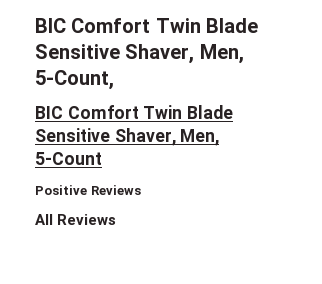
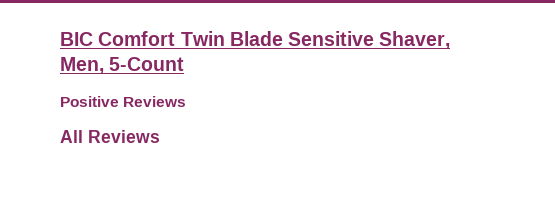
[35,18,259,33] [35,44,244,64] [35,70,114,90] [35,105,234,119] [35,128,220,146] BIC Comfort Twin Blade Sensitive Shaver, Men, 5-Count, // BIC Comfort Twin Blade Sensitive Shaver, Men, -> [60,31,451,49] [60,57,104,74] BIC Comfort Twin Blade Sensitive Shaver, Men,

